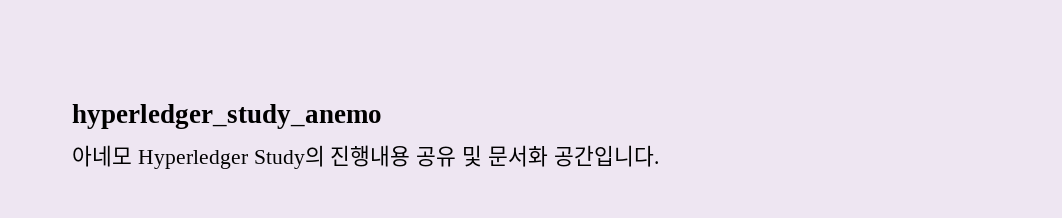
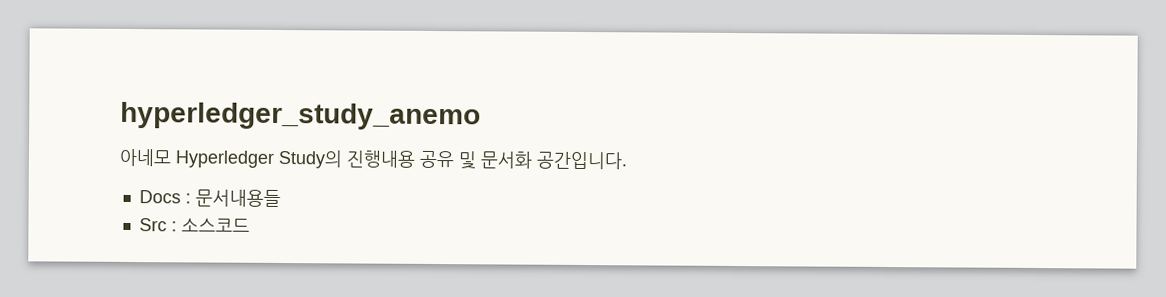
(659, 156) none -> [138,189,281,207] [138,218,250,232] // Docs : 문서내용들 // Src : 소스코드

